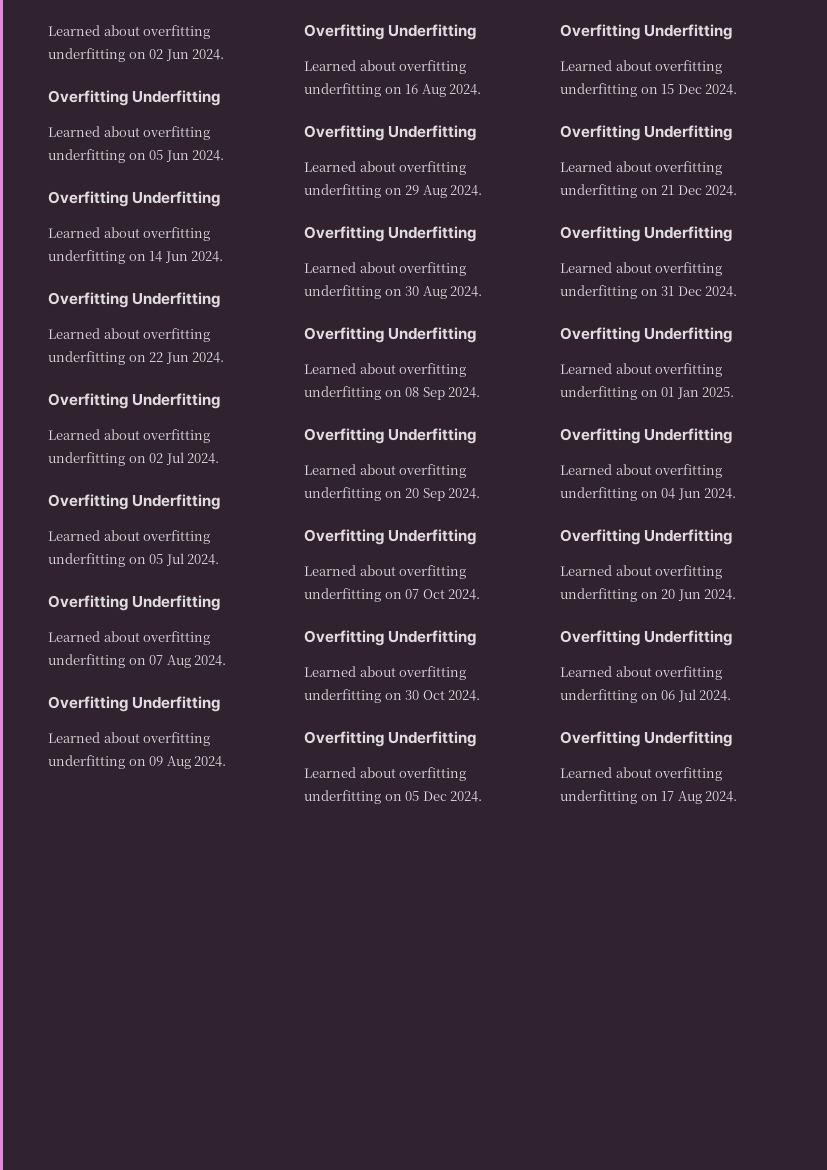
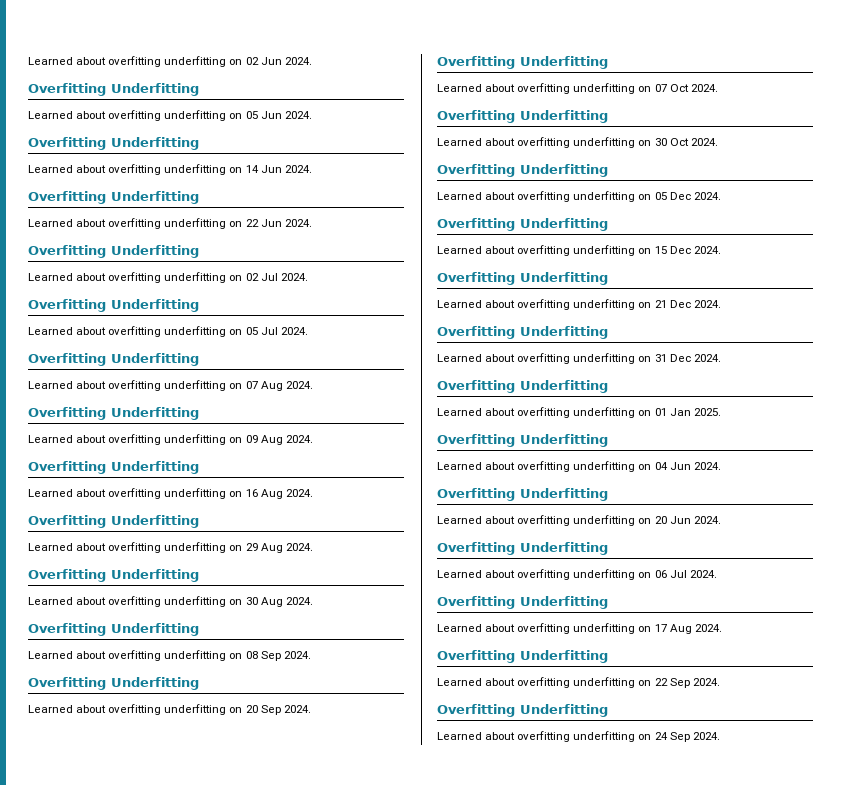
(738, 796) none -> [437,650,608,663] [437,677,720,688] [437,704,608,717] [437,731,720,742] // Overfitting Underfitting // Learned about overfitting underfitting on 22 Sep 2024. // Overfitting Underfitting // Learned about overfitting underfitting on 24 Sep 2024.

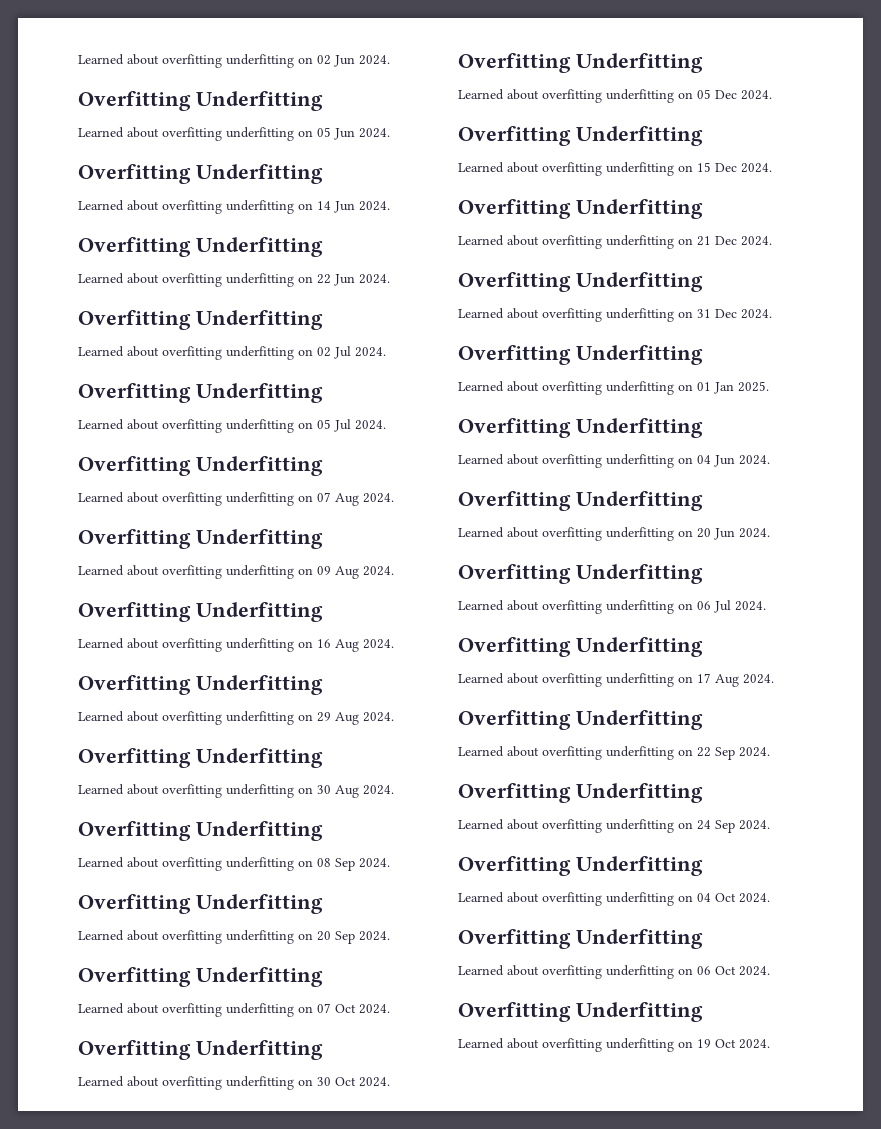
(720, 736) none -> [458,856,703,876] [458,892,770,906] [458,929,703,949] [458,965,770,979] [458,1002,703,1022] [458,1038,770,1052] // Overfitting Underfitting // Learned about overfitting underfitting on 04 Oct 2024. // Overfitting Underfitting // Learned about overfitting underfitting on 06 Oct 2024. // Overfitting Underfitting // Learned about overfitting underfitting on 19 Oct 2024.

